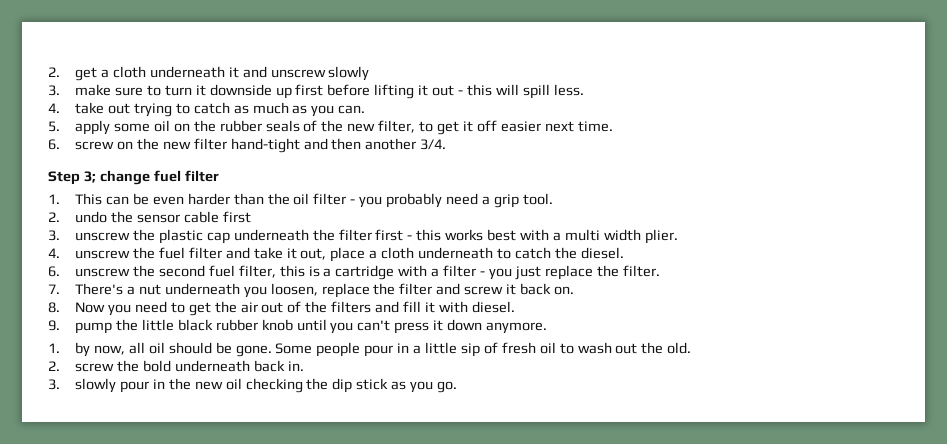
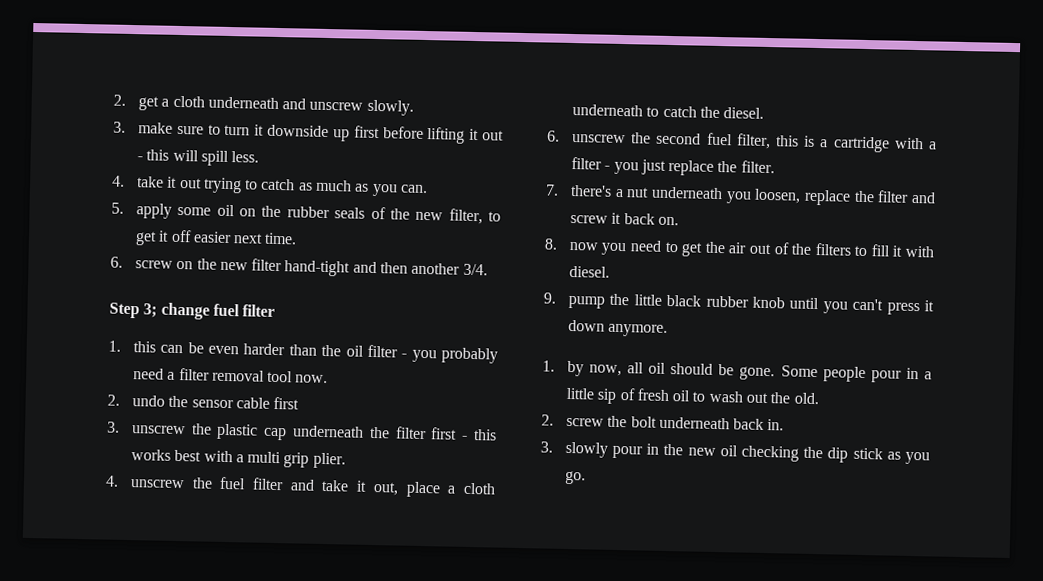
[228,67,239,78] it -> (279, 103) none
[328,66,370,81] slowly -> [366,99,414,116] slowly.
(105, 108) none -> [167,176,178,188] it
[75,193,103,205] This -> [132,341,156,353] this
[493,193,553,208] grip tool. -> [178,368,329,384] filter removal tool now.
[603,229,641,241] width -> [283,452,310,468] grip
[75,283,124,295] There's -> [569,184,612,197] there's
[75,302,106,313] Now -> [568,241,598,251] now
[375,301,400,313] and -> [854,245,868,257] to
[142,360,171,372] bold -> [630,416,657,428] bolt

